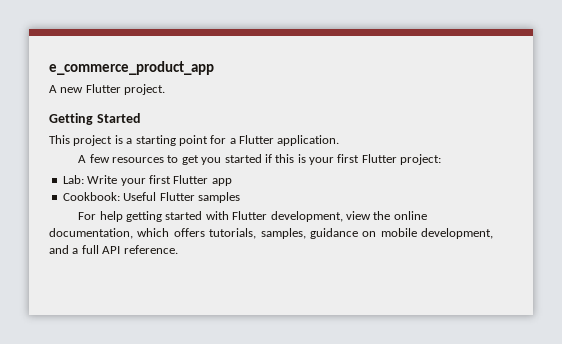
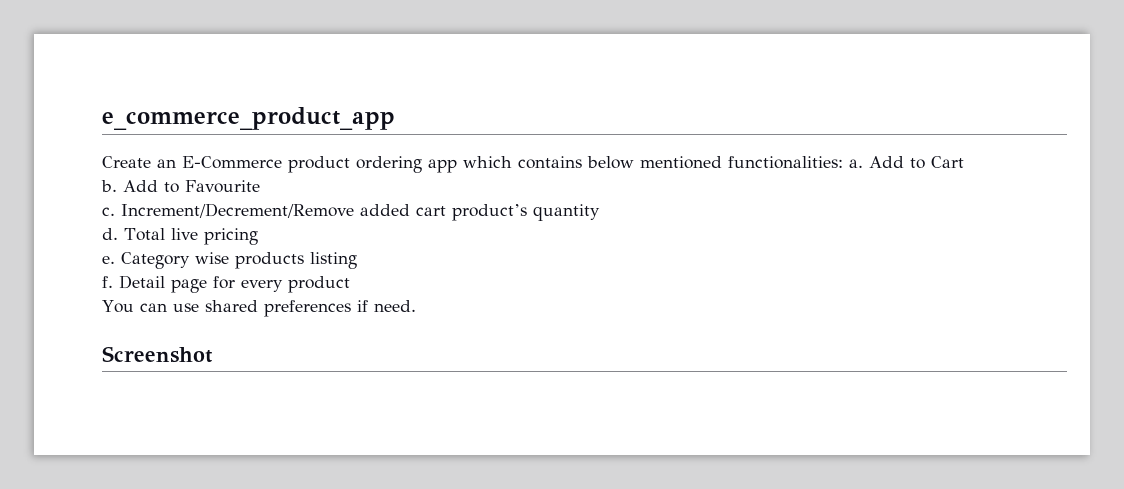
[49,84,166,95] [49,113,141,125] [49,135,340,146] [78,154,442,165] [62,175,232,186] [62,192,240,203] [78,211,427,222] [49,228,493,239] [49,245,178,254] A new Flutter project. // Getting Started // This project is a starting point for a Flutter application. // A few resources to get you started if this is your first Flutter project: // Lab: Write your first Flutter app // Cookbook: Useful Flutter samples // For help getting started with Flutter development, view the online documentation, which offers tutorials, samples, guidance on mobile development, and a full API reference. -> [102,156,964,173] [101,180,260,193] [102,203,600,221] [102,228,258,245] [102,252,357,269] [102,275,350,293] [102,300,416,317] [102,346,213,363] Create an E-Commerce product ordering app which contains below mentioned functionalities: a. Add to Cart // b. Add to Favourite // c. Increment/Decrement/Remove added cart product’s quantity // d. Total live pricing // e. Category wise products listing // f. Detail page for every product // You can use shared preferences if need. // Screenshot

